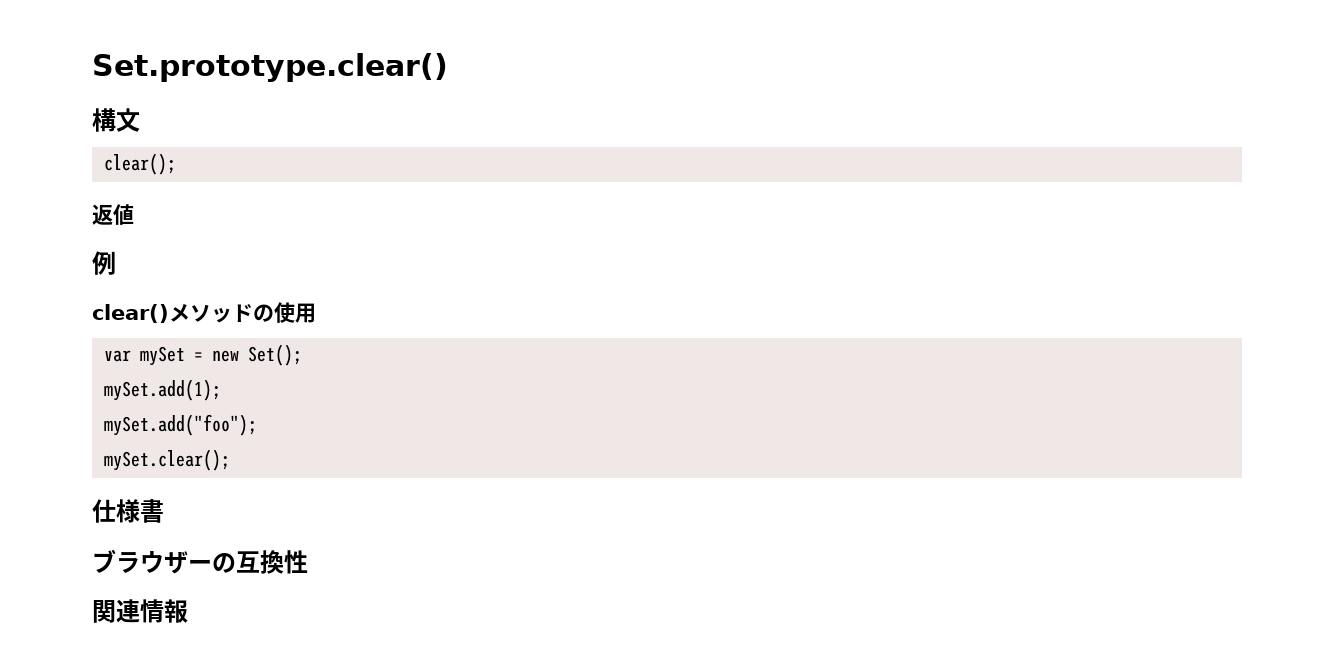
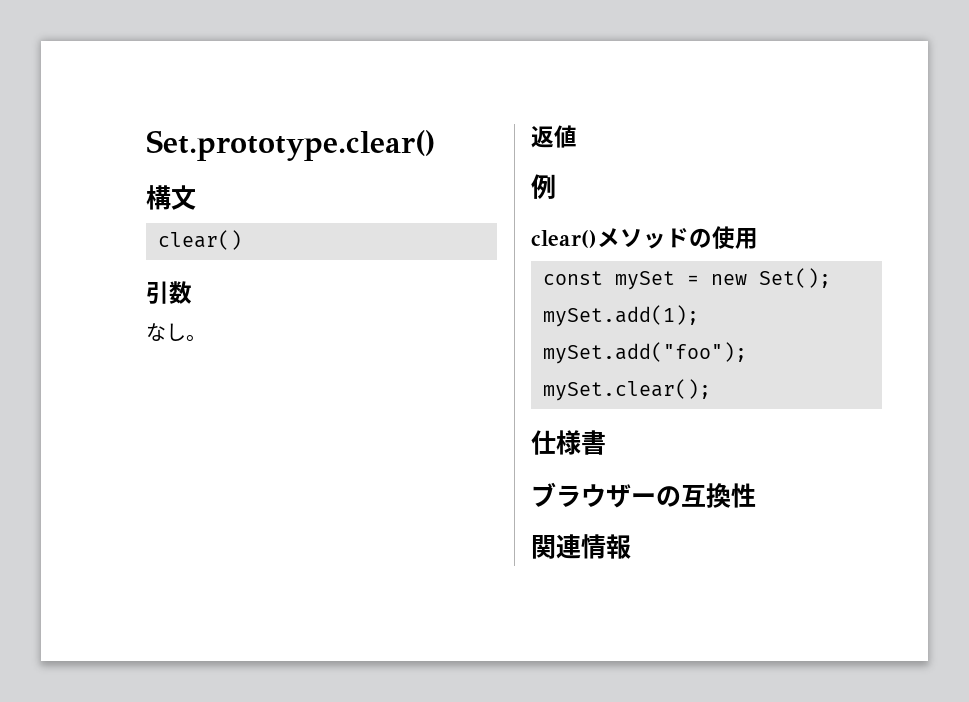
[103,153,176,175] clear(); -> [158,230,242,250] [146,281,192,304] [146,323,206,342] clear() // 引数 // なし。
[103,350,131,362] var -> [543,271,603,285] const

